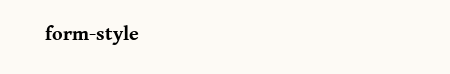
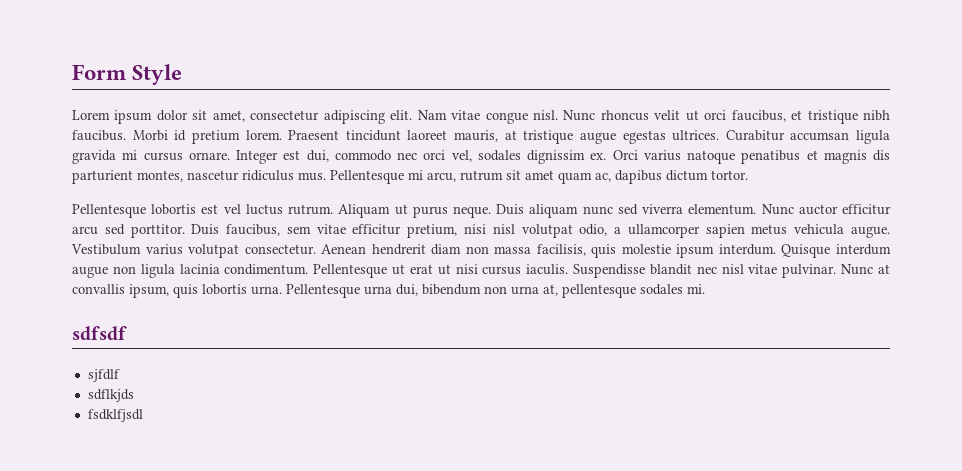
[45,25,139,45] form-style -> [72,64,183,85] [72,110,891,124] [72,130,890,144] [72,150,890,164] [72,170,748,184] [72,204,891,218] [72,224,891,238] [71,244,891,258] [72,264,891,278] [72,284,705,298] [72,326,127,341] [87,369,120,382] [87,389,134,402] [87,409,143,422] Form Style // Lorem ipsum dolor sit amet, consectetur adipiscing elit. Nam vitae congue nisl. Nunc rhoncus velit ut orci faucibus, et tristique nibh faucibus. Morbi id pretium lorem. Praesent tincidunt laoreet mauris, at tristique augue egestas ultrices. Curabitur accumsan ligula gravida mi cursus ornare. Integer est dui, commodo nec orci vel, sodales dignissim ex. Orci varius natoque penatibus et magnis dis parturient montes, nascetur ridiculus mus. Pellentesque mi arcu, rutrum sit amet quam ac, dapibus dictum tortor. // Pellentesque lobortis est vel luctus rutrum. Aliquam ut purus neque. Duis aliquam nunc sed viverra elementum. Nunc auctor efficitur arcu sed porttitor. Duis faucibus, sem vitae efficitur pretium, nisi nisl volutpat odio, a ullamcorper sapien metus vehicula augue. Vestibulum varius volutpat consectetur. Aenean hendrerit diam non massa facilisis, quis molestie ipsum interdum. Quisque interdum augue non ligula lacinia condimentum. Pellentesque ut erat ut nisi cursus iaculis. Suspendisse blandit nec nisl vitae pulvinar. Nunc at convallis ipsum, quis lobortis urna. Pellentesque urna dui, bibendum non urna at, pellentesque sodales mi. // sdfsdf // sjfdlf // sdflkjds // fsdklfjsdl

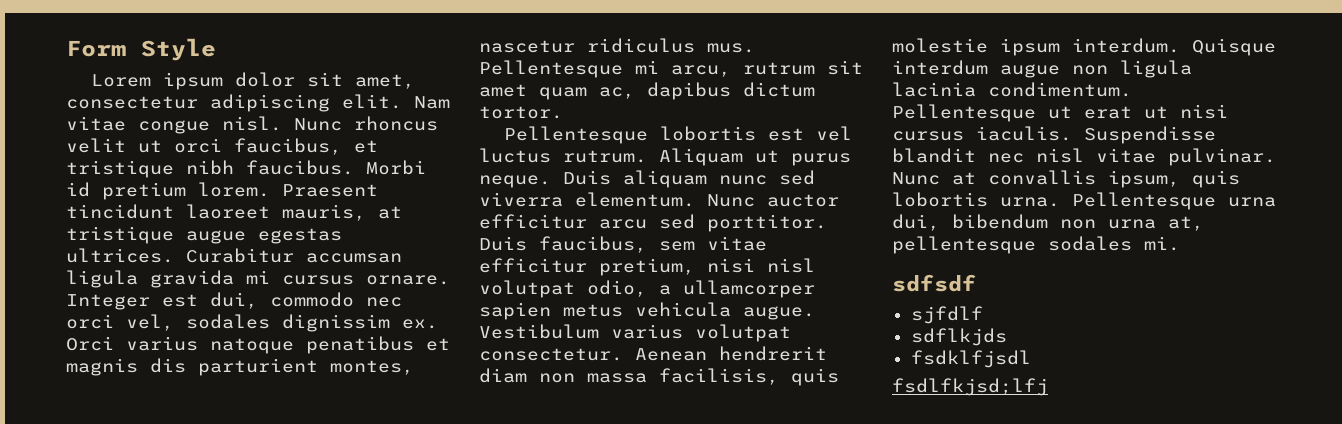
(143, 415) none -> [892,378,1048,396] // fsdlfkjsd;lfj

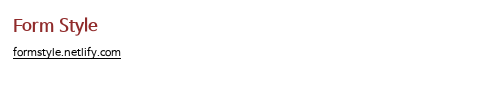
[90,72,415,90] [66,94,450,112] [66,116,438,134] [66,138,378,155] [66,160,426,178] [66,182,378,200] [66,204,402,221] [66,226,342,244] [66,248,402,263] [66,270,450,288] [66,292,402,310] [66,314,438,332] [66,336,450,354] [66,358,414,376] [479,38,755,53] [479,60,863,78] [479,82,815,100] [479,106,563,119] [503,126,852,144] [479,148,851,166] [479,170,815,188] [479,192,839,207] [479,214,827,232] [479,236,767,253] [479,258,815,276] [479,280,815,298] [479,302,815,320] [479,324,791,342] [479,346,827,361] [479,368,839,386] [892,38,1276,56] [892,60,1192,78] [892,82,1132,97] [892,104,1228,122] [892,126,1216,144] [892,148,1276,166] [892,170,1240,188] [892,192,1276,210] [892,214,1204,231] [892,236,1180,254] [892,274,976,292] [910,306,983,324] [910,328,1007,346] [910,350,1031,368] [892,378,1048,396] Lorem ipsum dolor sit amet, consectetur adipiscing elit. Nam vitae congue nisl. Nunc rhoncus velit ut orci faucibus, et tristique nibh faucibus. Morbi id pretium lorem. Praesent tincidunt laoreet mauris, at tristique augue egestas ultrices. Curabitur accumsan ligula gravida mi cursus ornare. Integer est dui, commodo nec orci vel, sodales dignissim ex. Orci varius natoque penatibus et magnis dis parturient montes, nascetur ridiculus mus. Pellentesque mi arcu, rutrum sit amet quam ac, dapibus dictum tortor. // Pellentesque lobortis est vel luctus rutrum. Aliquam ut purus neque. Duis aliquam nunc sed viverra elementum. Nunc auctor efficitur arcu sed porttitor. Duis faucibus, sem vitae efficitur pretium, nisi nisl volutpat odio, a ullamcorper sapien metus vehicula augue. Vestibulum varius volutpat consectetur. Aenean hendrerit diam non massa facilisis, quis molestie ipsum interdum. Quisque interdum augue non ligula lacinia condimentum. Pellentesque ut erat ut nisi cursus iaculis. Suspendisse blandit nec nisl vitae pulvinar. Nunc at convallis ipsum, quis lobortis urna. Pellentesque urna dui, bibendum non urna at, pellentesque sodales mi. // sdfsdf // sjfdlf // sdflkjds // fsdklfjsdl // fsdlfkjsd;lfj -> [13,46,121,60] formstyle.netlify.com

